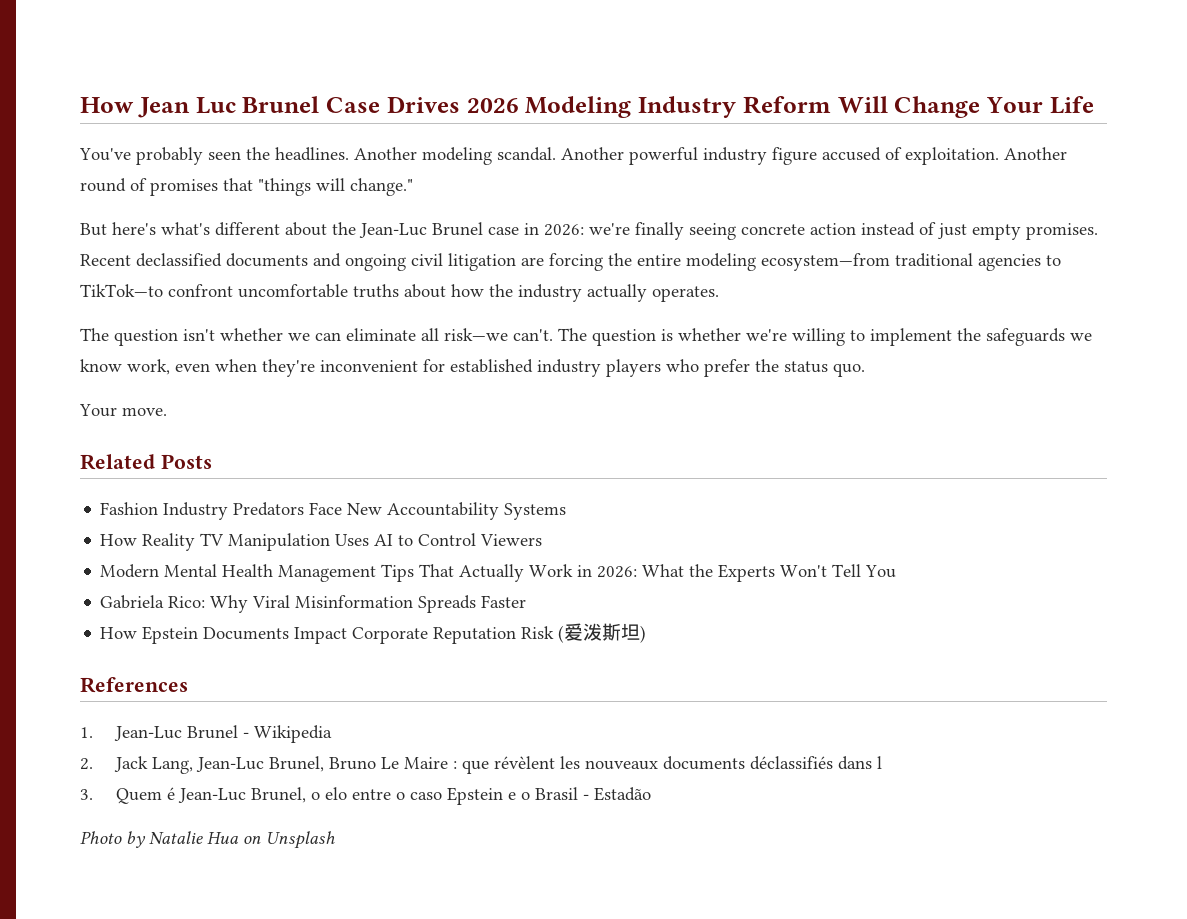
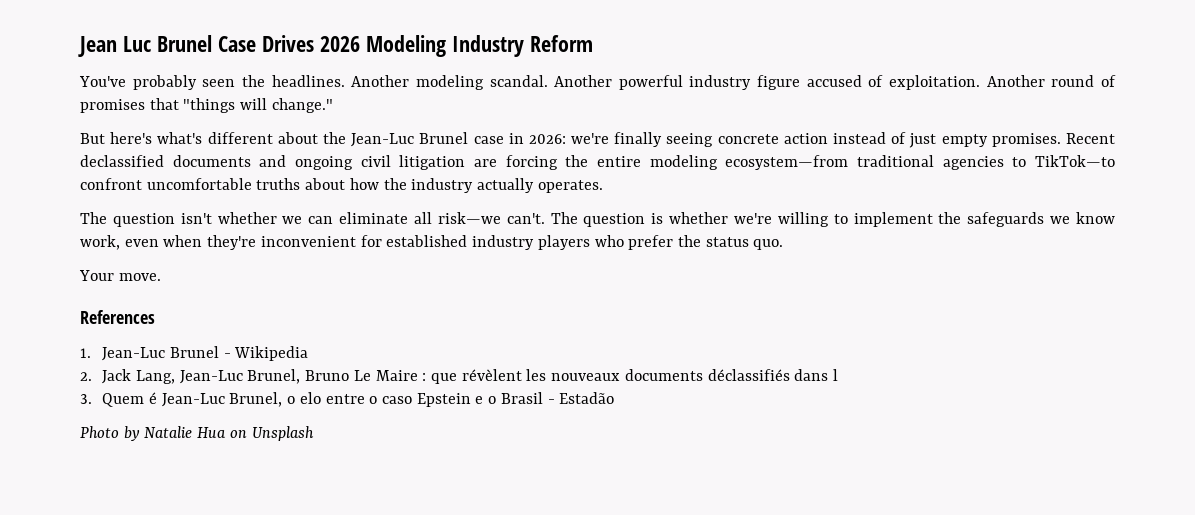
[80,97,134,113] How -> (78, 46) none
[837,96,1094,118] Will Change Your Life -> (593, 43) none
[80,454,212,470] [100,502,567,520] [100,533,543,551] [100,564,897,582] [100,595,527,613] [100,623,647,644] // Related Posts // Fashion Industry Predators Face New Accountability Systems // How Reality TV Manipulation Uses AI to Control Viewers // Modern Mental Health Management Tips That Actually Work in 2026: What the Experts Won't Tell You // Gabriela Rico: Why Viral Misinformation Spreads Faster // How Epstein Documents Impact Corporate Reputation Risk (爱泼斯坦) -> (161, 277) none

